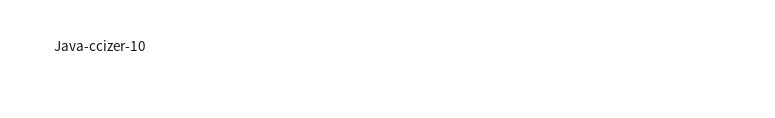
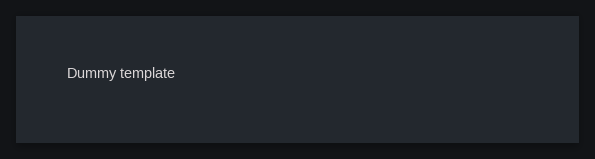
[54,40,146,51] Java-ccizer-10 -> [67,67,175,81] Dummy template

